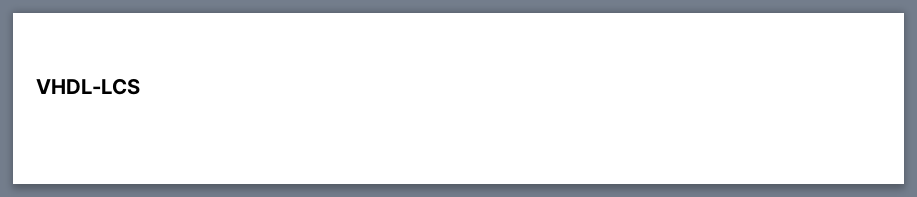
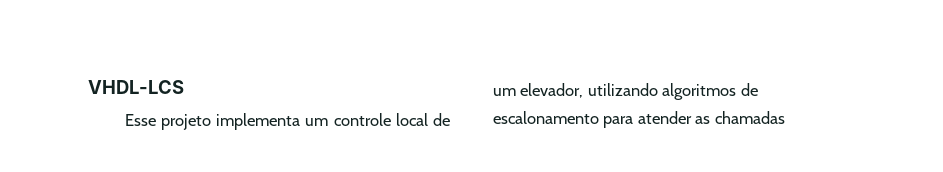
(140, 86) none -> [124,113,450,130] [493,83,758,100] [493,111,785,128] // Esse projeto implementa um controle local de um elevador, utilizando algoritmos de escalonamento para atender as chamadas

